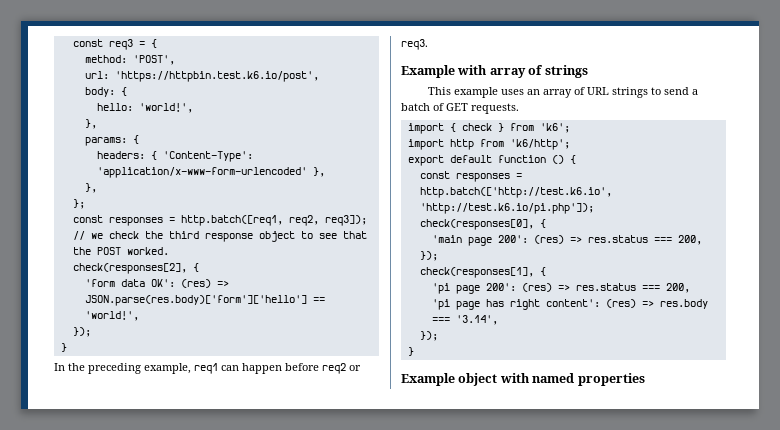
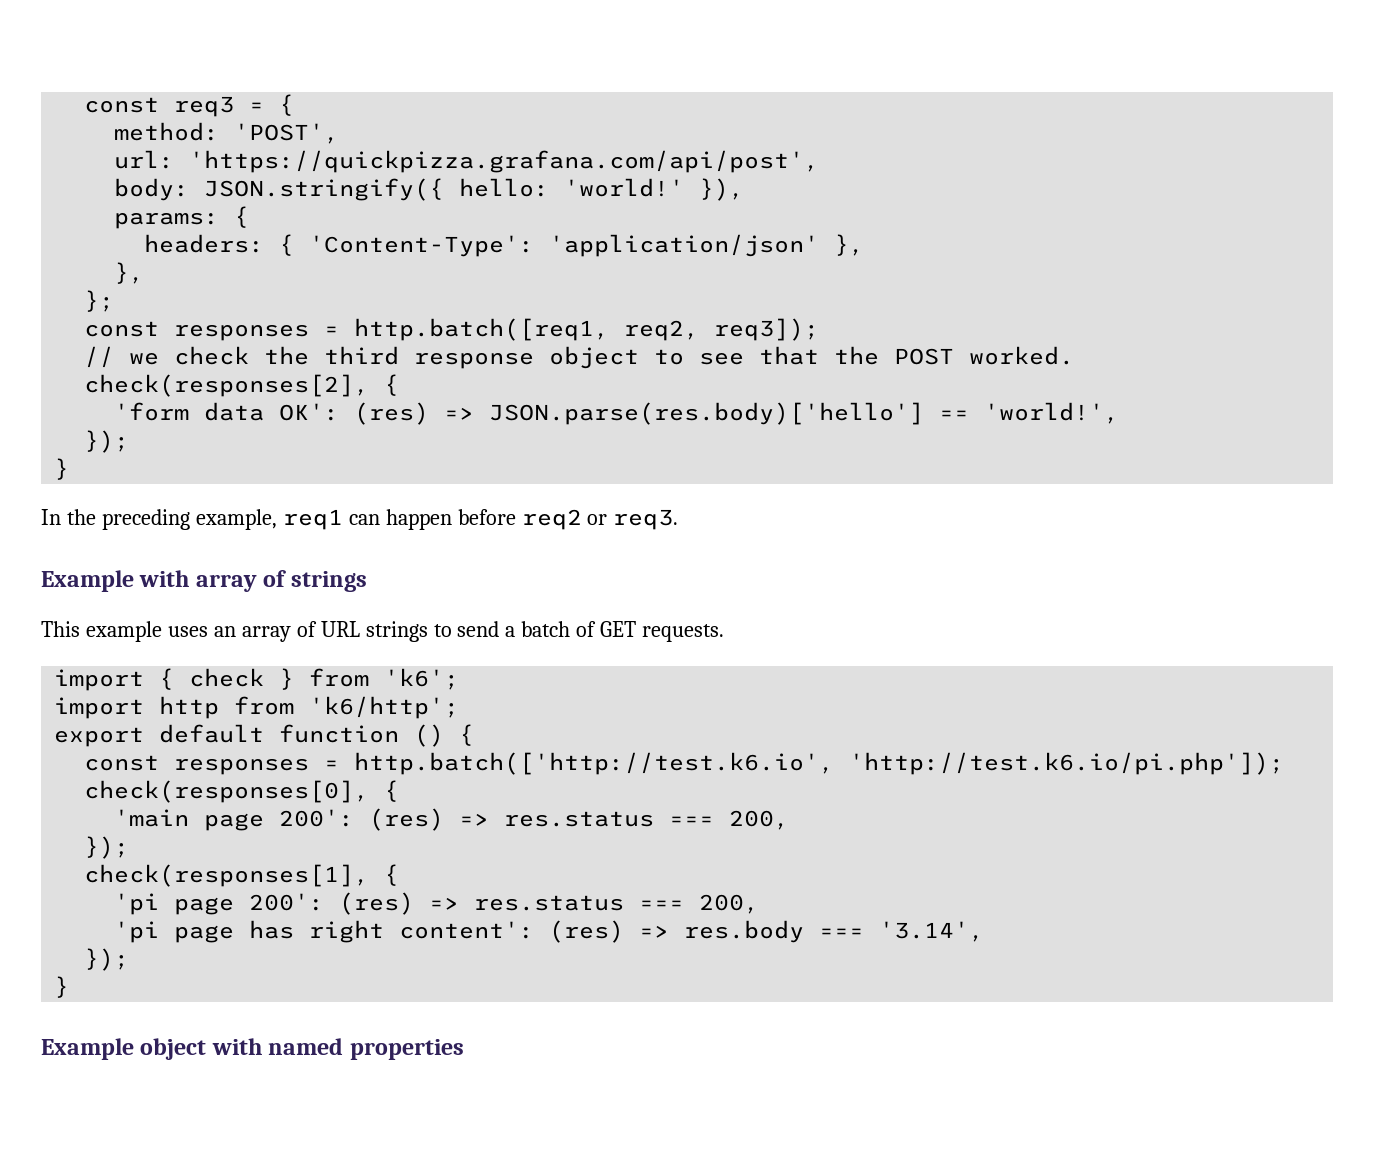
[114,71,319,82] 'https://httpbin.test.k6.io/post', -> [189,150,820,173] 'https://quickpizza.grafana.com/api/post',
[120,87,127,96] [96,103,193,113] [84,119,97,129] { // hello: 'world!', // }, -> [204,178,745,201] JSON.stringify({ hello: 'world!' }),
[96,167,307,178] 'application/x-www-form-urlencoded' -> [549,234,820,257] 'application/json'
[84,295,307,306] JSON.parse(res.body)['form']['hello'] -> [489,402,925,425] JSON.parse(res.body)['hello']

